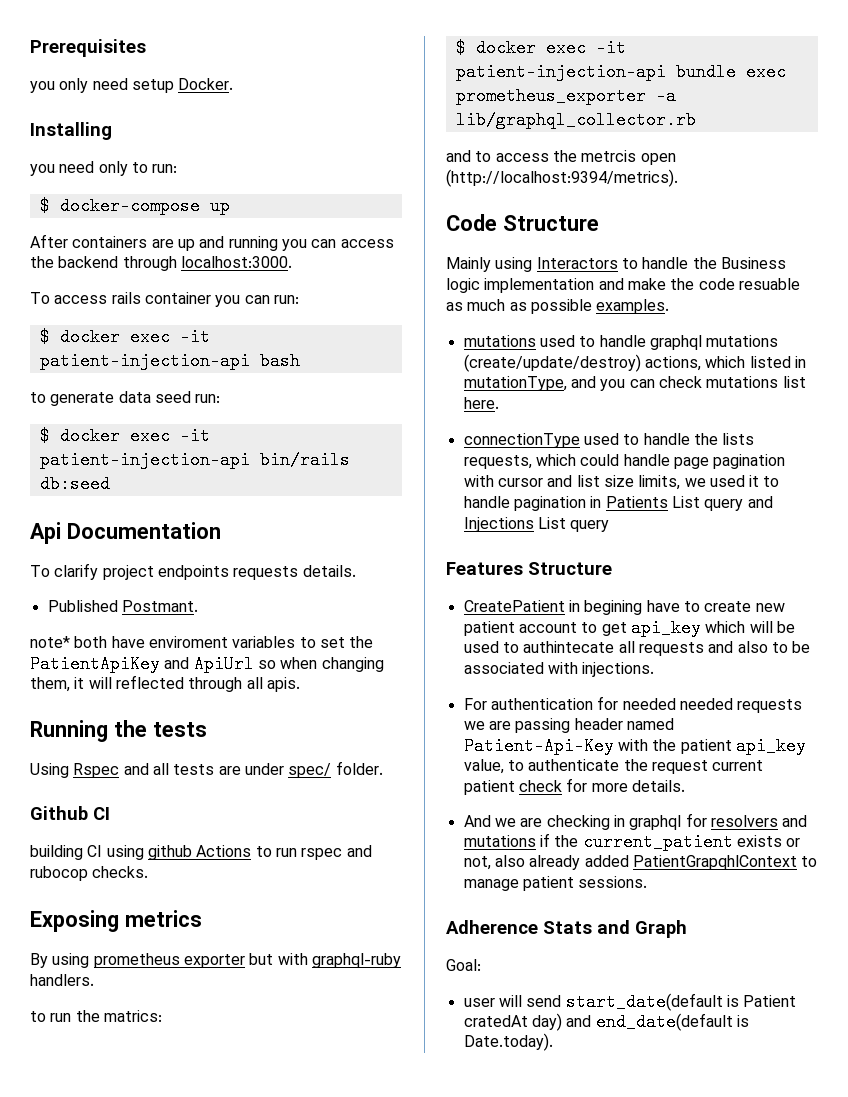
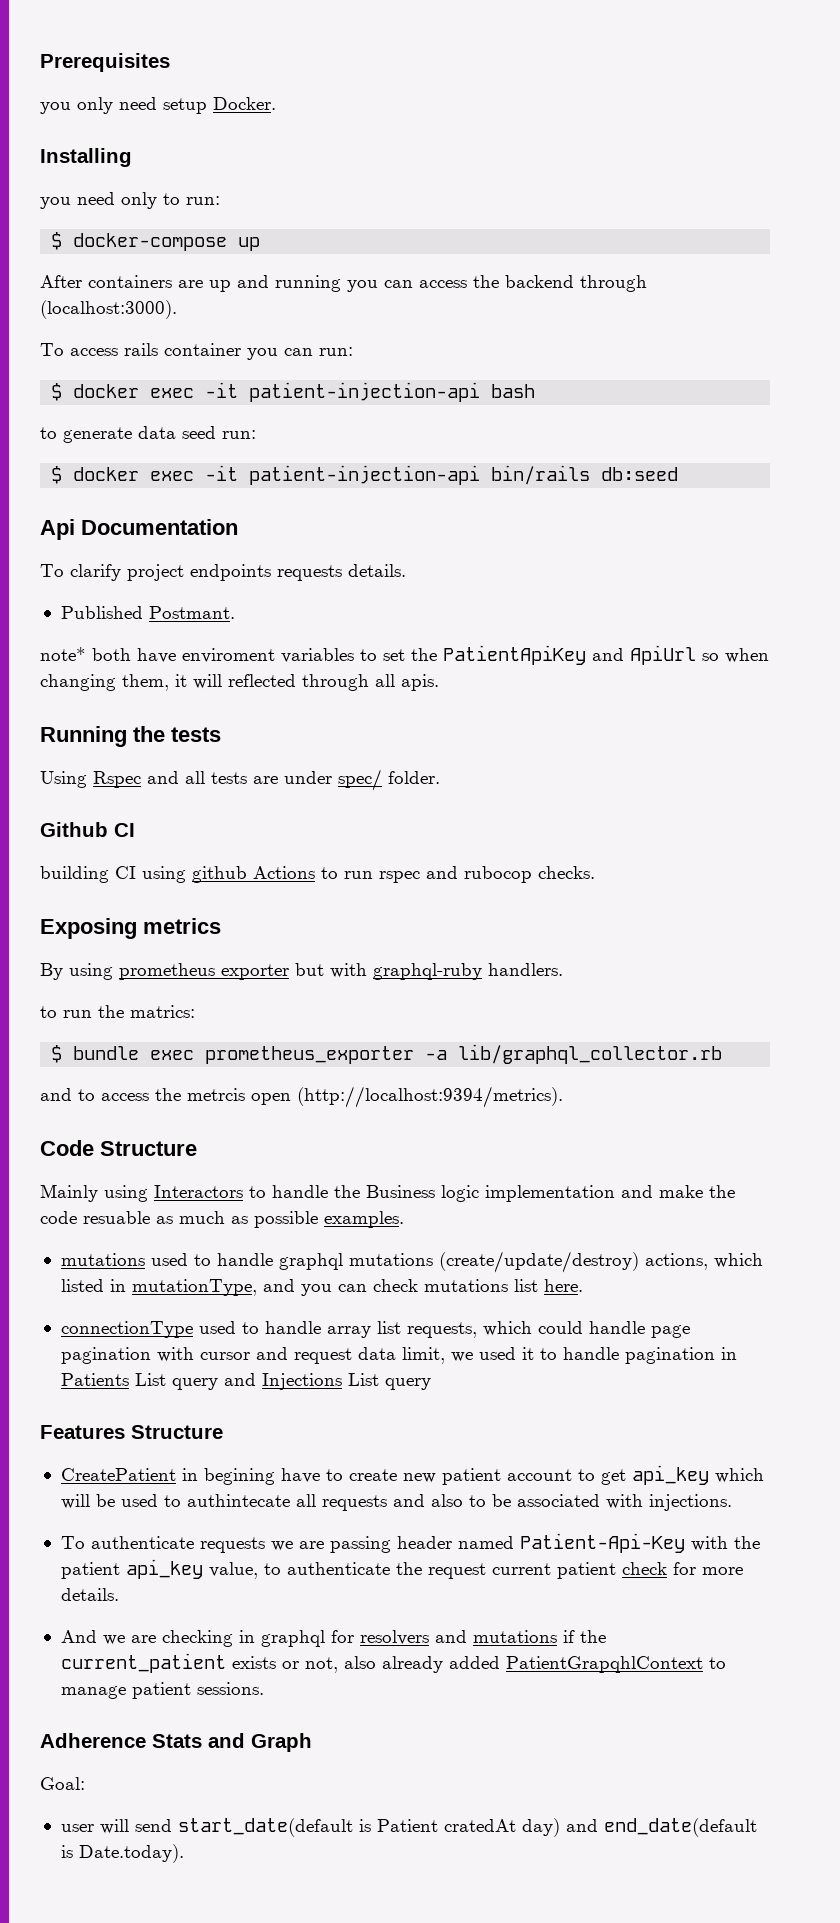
[180,256,292,268] localhost:3000. -> [40,300,177,319] (localhost:3000).
[475,39,626,57] [455,63,666,81] docker exec -it patient-injection-api -> (63, 1054) none
[693,433,755,445] the lists -> [326,1321,401,1338] array list
[576,475,681,490] list size limits, -> [293,1347,445,1364] request data limit,
[463,696,733,710] For authentication for needed needed -> [60,1536,194,1549] To authenticate

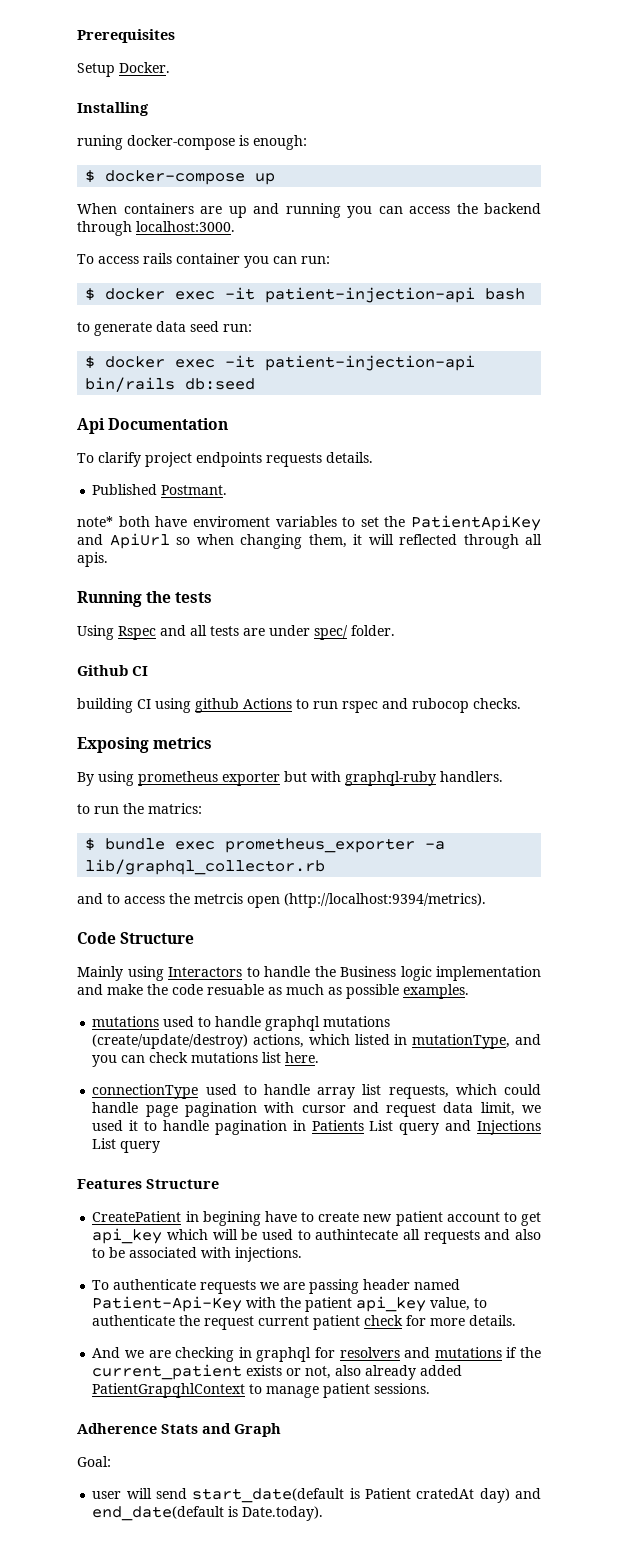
[40,97,276,114] [40,148,132,167] [40,192,220,209] you only need setup Docker. // Installing // you need only to run: -> [77,62,170,77] [77,102,149,116] [77,135,307,150] Setup Docker. // Installing // runing docker-compose is enough:
[40,275,82,288] After -> [77,203,117,214] When
[40,300,177,319] (localhost:3000). -> [136,221,235,232] localhost:3000.

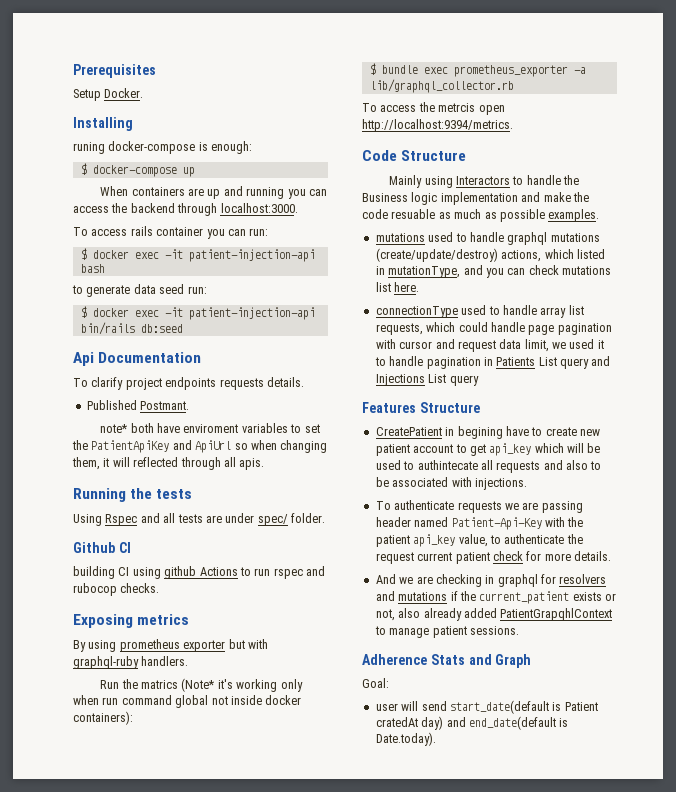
[77,803,202,814] to run the matrics: -> [100,678,303,692] [73,695,302,708] [73,711,133,725] Run the matrics (Note* it's working only when run command global not inside docker containers):
[77,893,120,904] and to -> [362,103,377,112] To
[284,893,486,908] (http://localhost:9394/metrics). -> [362,119,513,132] http://localhost:9394/metrics.

